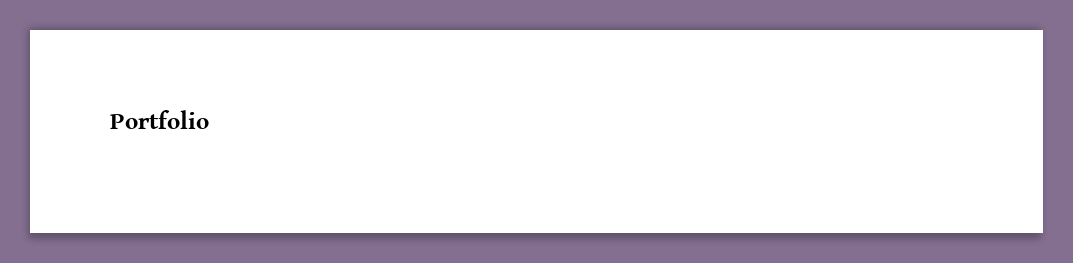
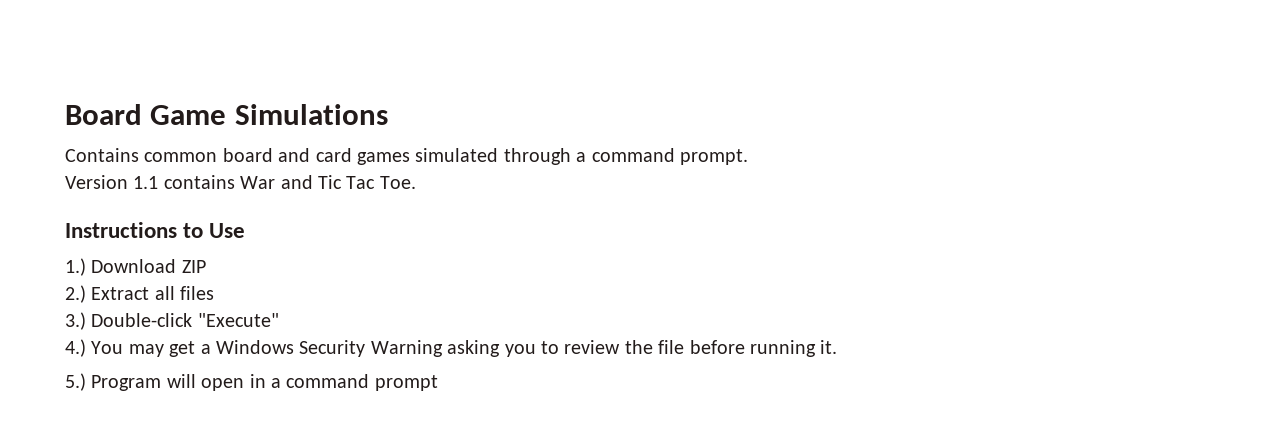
[110,110,209,129] Portfolio -> [65,104,388,125] [65,148,748,165] [65,175,416,189] [65,222,246,238] [65,258,206,276] [65,285,215,303] [65,312,279,330] [65,339,838,357] [65,373,438,391] Board Game Simulations // Contains common board and card games simulated through a command prompt. // Version 1.1 contains War and Tic Tac Toe. // Instructions to Use // 1.) Download ZIP // 2.) Extract all files // 3.) Double-click "Execute" // 4.) You may get a Windows Security Warning asking you to review the file before running it. // 5.) Program will open in a command prompt

